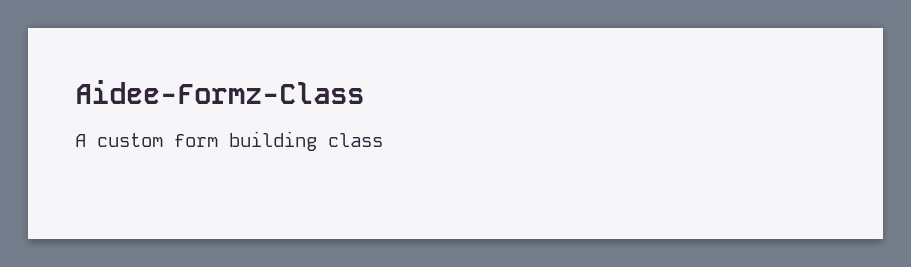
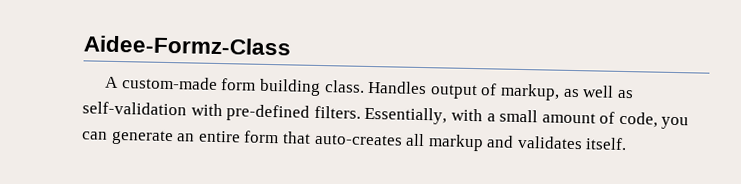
[97,133,163,147] custom -> [121,76,218,90] custom-made
[328,133,383,147] class -> [323,80,634,101] [82,101,690,130] [82,129,628,152] class. Handles output of markup, as well as self-validation with pre-defined filters. Essentially, with a small amount of code, you can generate an entire form that auto-creates all markup and validates itself.

